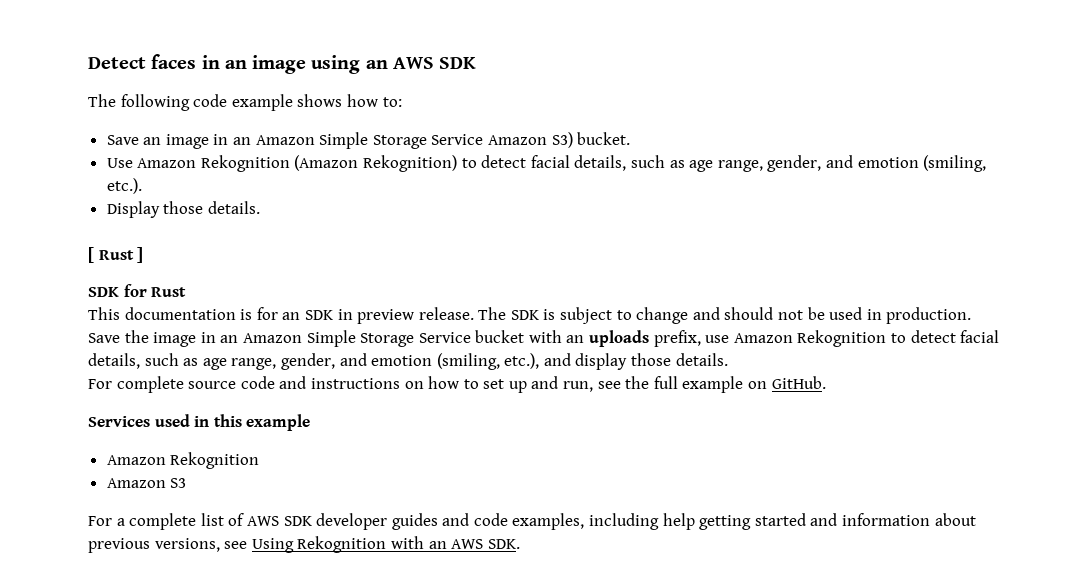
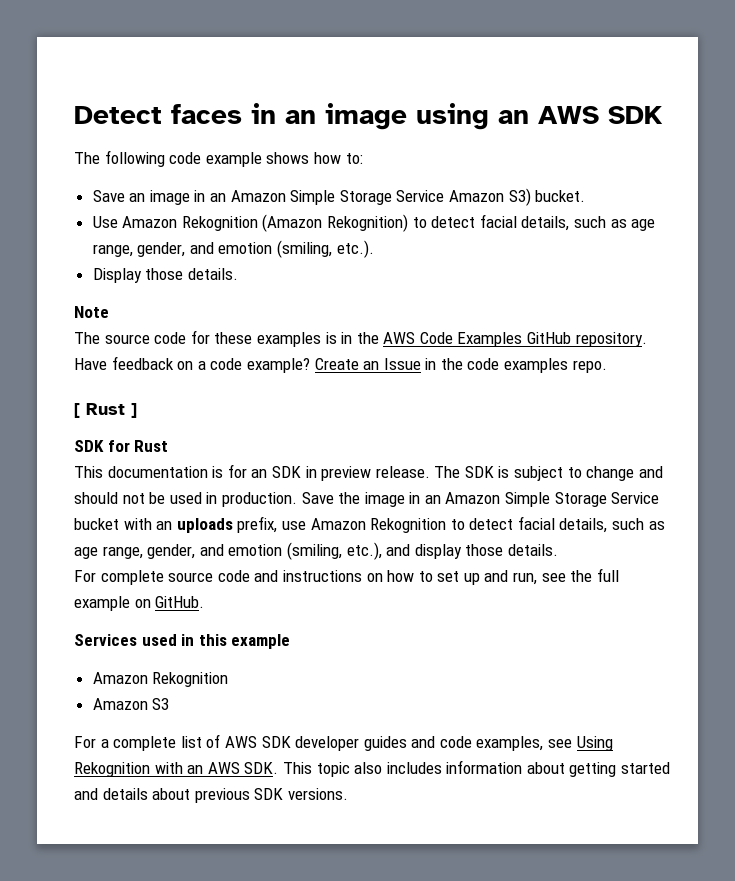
(260, 207) none -> [74,306,109,318] [74,330,647,347] [74,356,607,373] // Note // The source code for these examples is in the AWS Code Examples GitHub repository. Have feedback on a code example? Create an Issue in the code examples repo.
[589,513,976,530] [88,538,220,553] including help getting started and information about previous versions, -> (544, 743) none
(520, 544) none -> [282,760,671,777] [74,788,348,803] This topic also includes information about getting started and details about previous SDK versions.

